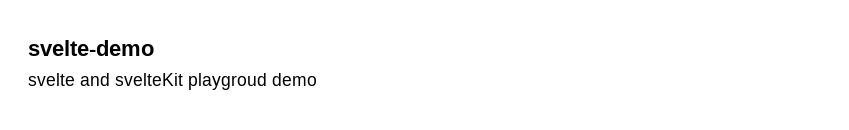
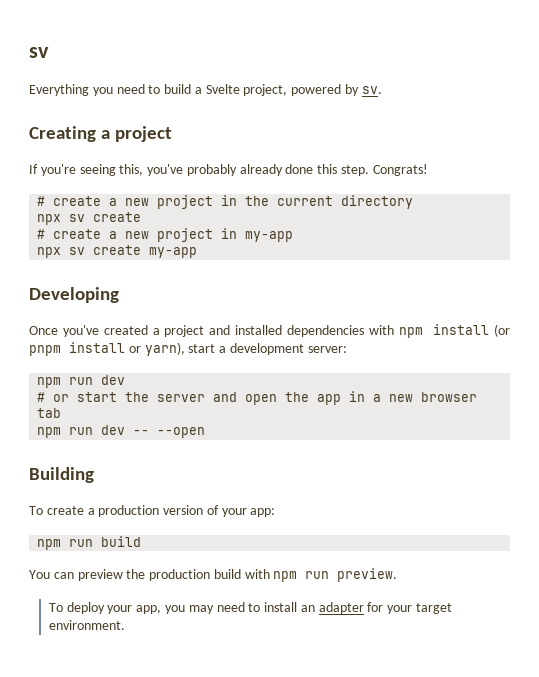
[28,40,154,56] [28,73,317,90] svelte-demo // svelte and svelteKit playgroud demo -> [29,47,49,58] [29,84,382,96] [29,126,173,142] [29,164,428,176] [37,195,414,209] [37,212,142,225] [37,228,294,242] [37,245,198,258] [29,287,119,303] [29,324,510,338] [29,342,347,356] [37,375,126,388] [37,391,478,405] [37,408,62,418] [37,425,206,438] [29,467,94,483] [29,505,276,517] [37,536,142,550] [29,568,398,582] [48,602,452,614] [48,620,125,630] sv // Everything you need to build a Svelte project, powered by sv. // Creating a project // If you're seeing this, you've probably already done this step. Congrats! // # create a new project in the current directory // npx sv create // # create a new project in my-app // npx sv create my-app // Developing // Once you've created a project and installed dependencies with npm install (or pnpm install or yarn), start a development server: // npm run dev // # or start the server and open the app in a new browser tab // npm run dev -- --open // Building // To create a production version of your app: // npm run build // You can preview the production build with npm run preview. // To deploy your app, you may need to install an adapter for your target environment.

